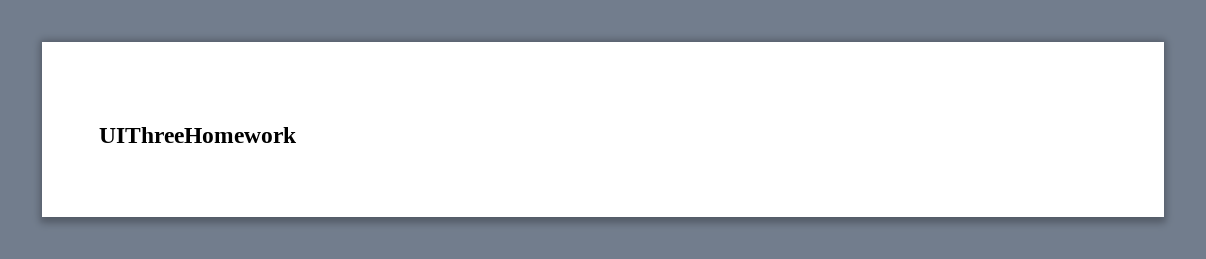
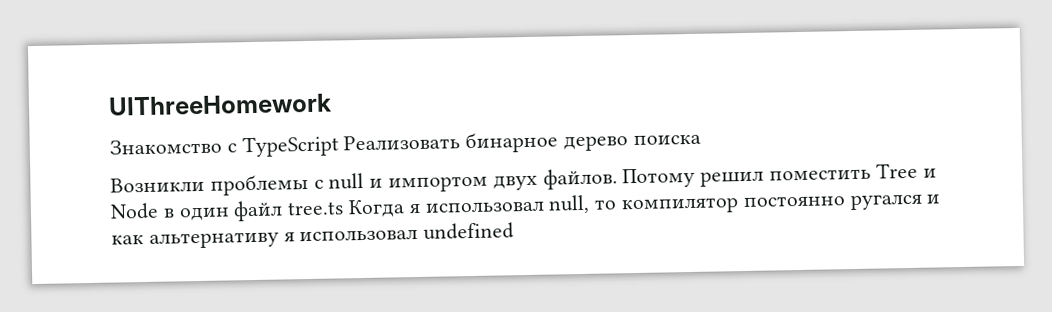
(297, 135) none -> [109,131,701,158] [110,162,937,196] [110,193,941,222] [111,222,515,249] // Знакомство с TypeScript Реализовать бинарное дерево поиска // Возникли проблемы с null и импортом двух файлов. Потому решил поместить Tree и Node в один файл tree.ts Когда я использовал null, то компилятор постоянно ругался и как альтернативу я использовал undefined

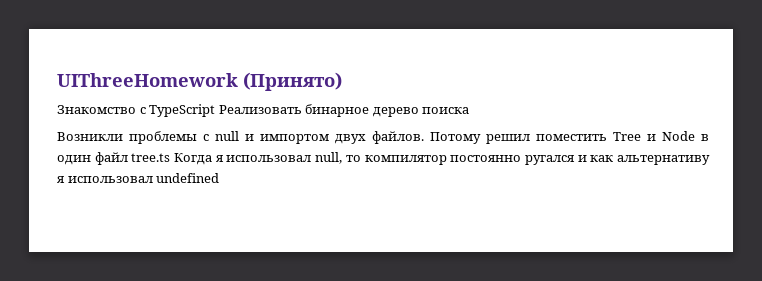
(332, 104) none -> [243,72,342,91] (Принято)

